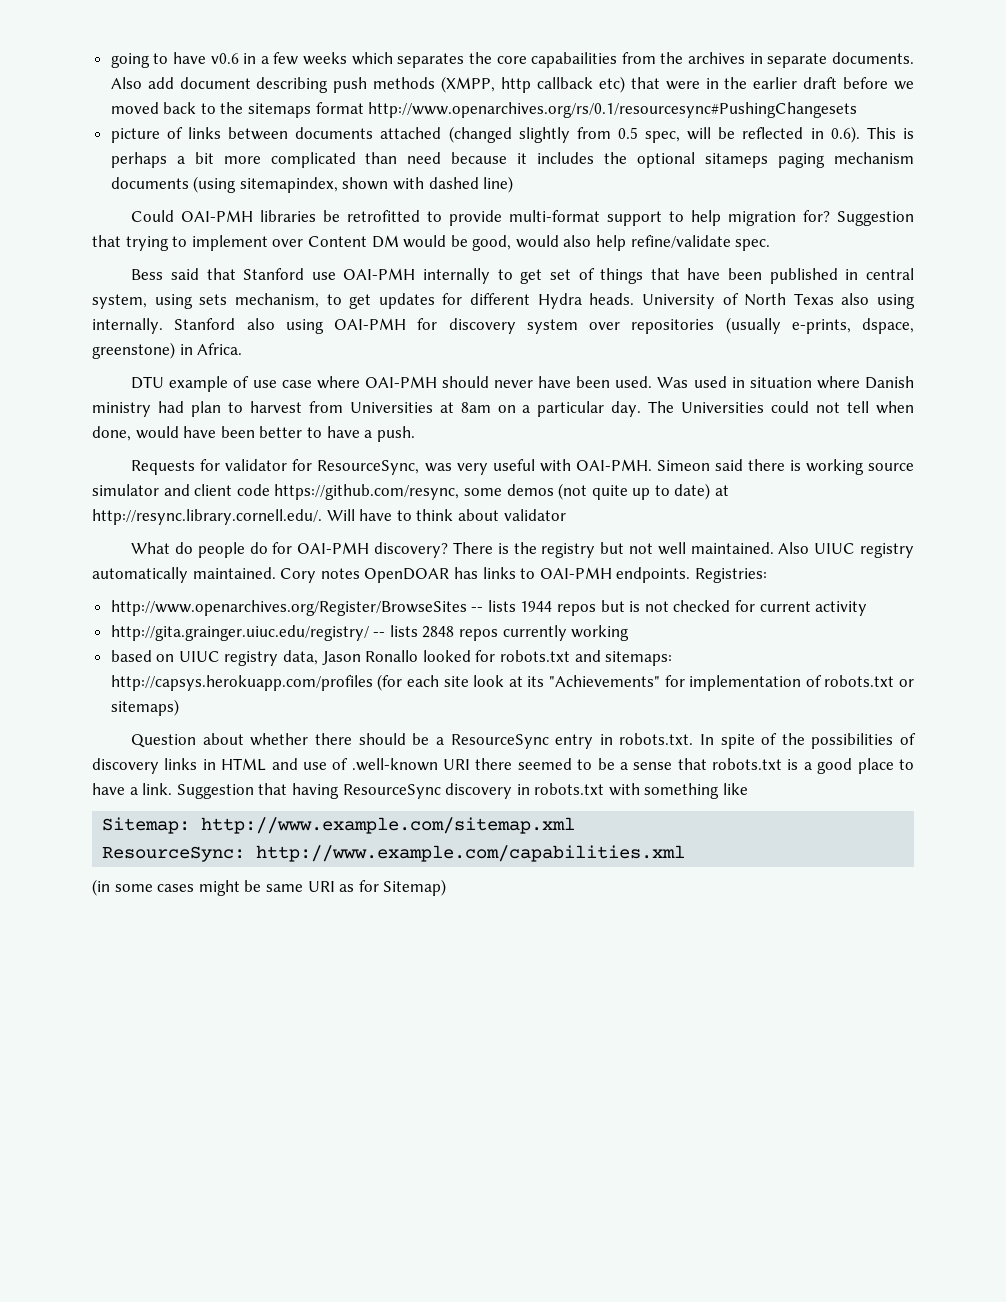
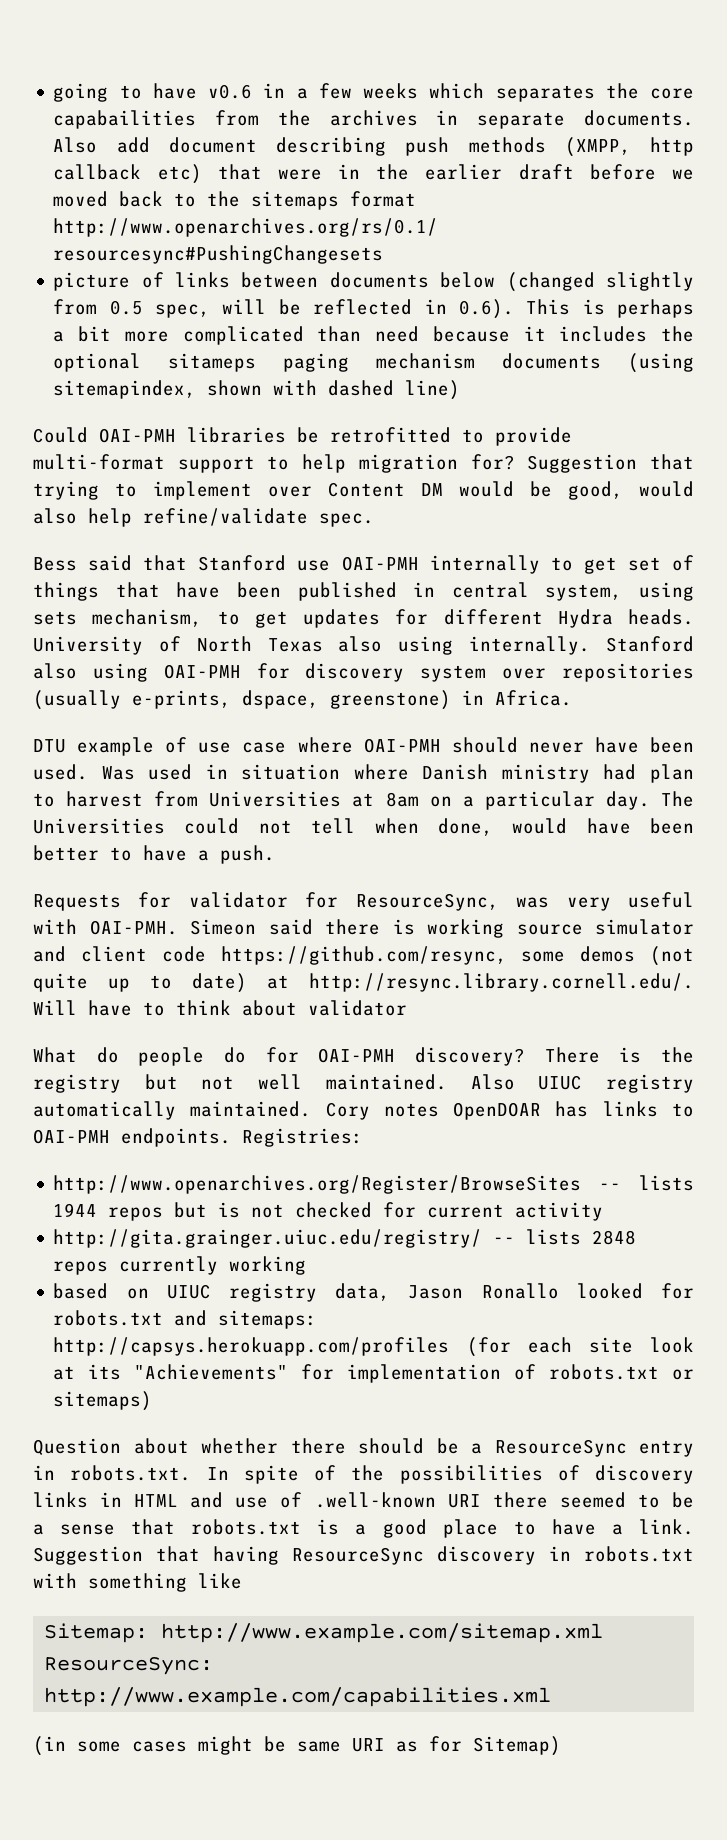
[380,127,442,139] attached -> [440,272,496,288] below

